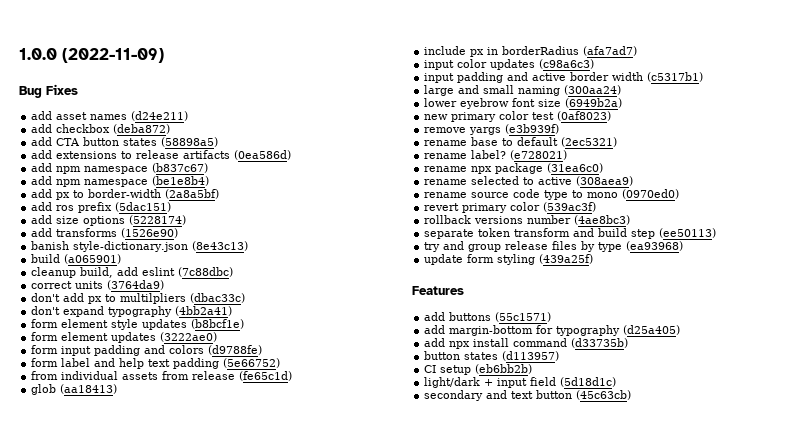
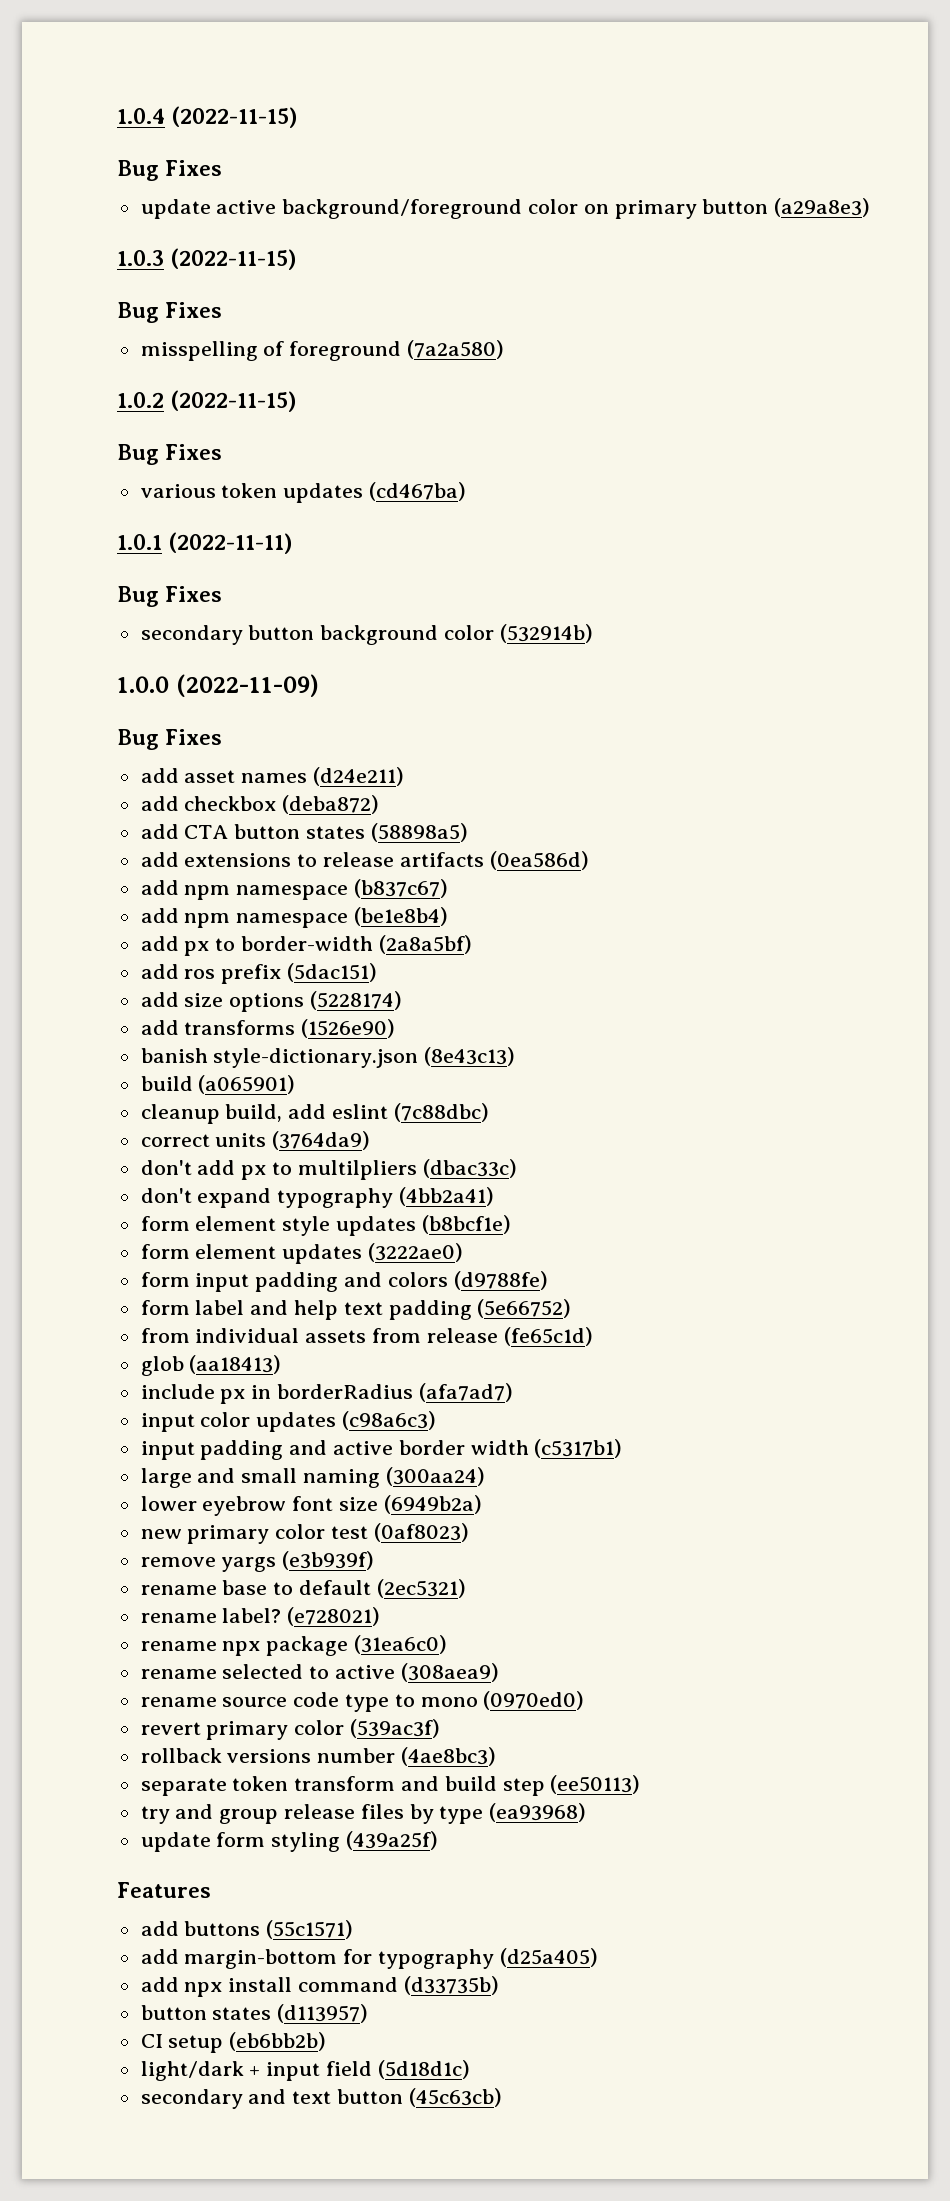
(19, 54) none -> [117,106,298,128] [117,160,223,181] [140,198,871,219] [117,248,297,270] [117,302,223,323] [140,340,505,361] [117,390,297,412] [117,444,223,465] [140,482,467,503] [117,532,293,554] [117,586,223,607] [140,624,593,645] 1.0.4 (2022-11-15) // Bug Fixes // update active background/foreground color on primary button (a29a8e3) // 1.0.3 (2022-11-15) // Bug Fixes // misspelling of foreground (7a2a580) // 1.0.2 (2022-11-15) // Bug Fixes // various token updates (cd467ba) // 1.0.1 (2022-11-11) // Bug Fixes // secondary button background color (532914b) //

